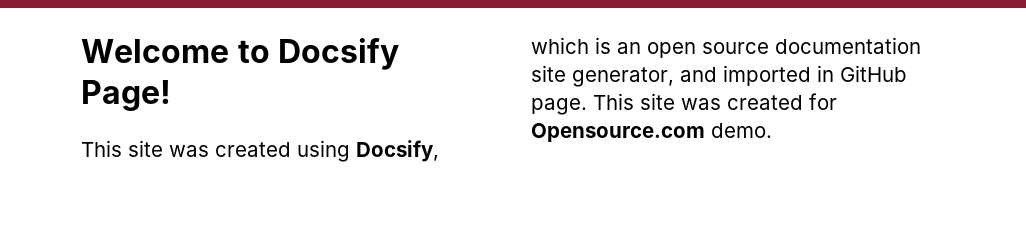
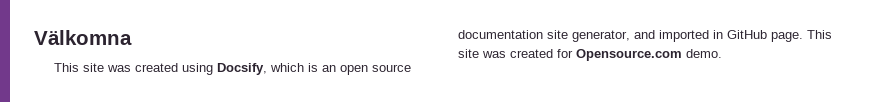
[81,38,400,70] [81,80,171,111] Welcome to Docsify Page! -> [34,30,132,45] Välkomna

